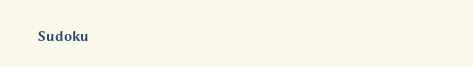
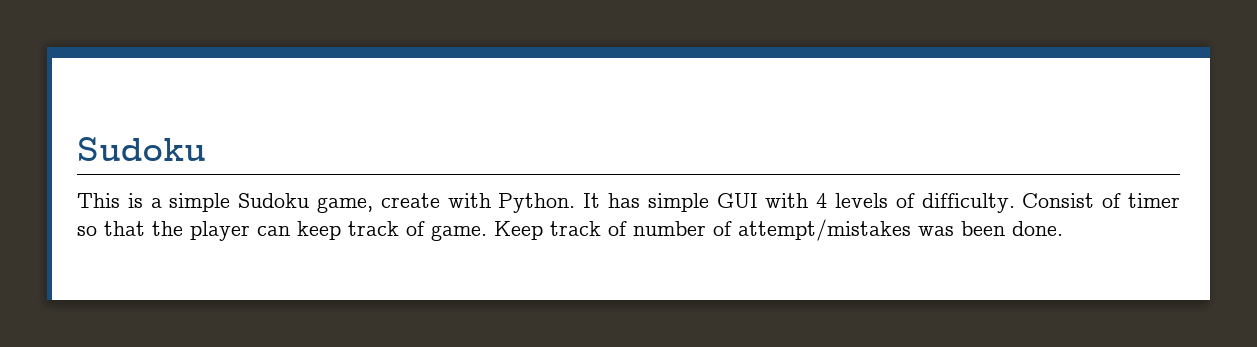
[38,31,89,41] Sudoku -> [77,137,206,161] [77,193,1180,213] [77,219,1063,241] Sudoku // This is a simple Sudoku game, create with Python. It has simple GUI with 4 levels of difficulty. Consist of timer so that the player can keep track of game. Keep track of number of attempt/mistakes was been done.

